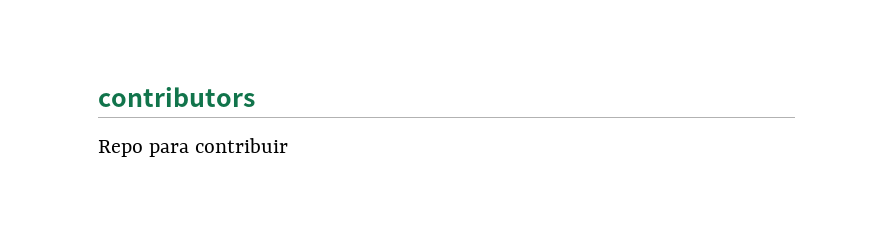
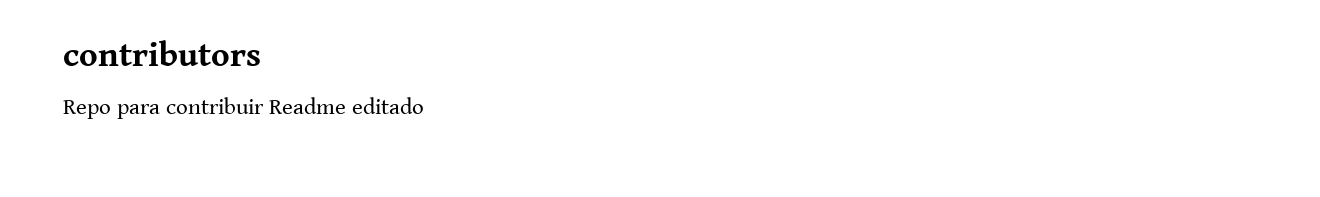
(289, 145) none -> [269,97,425,114] Readme editado

